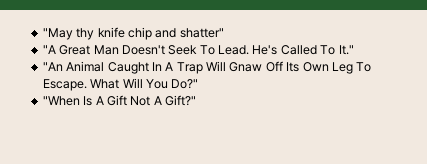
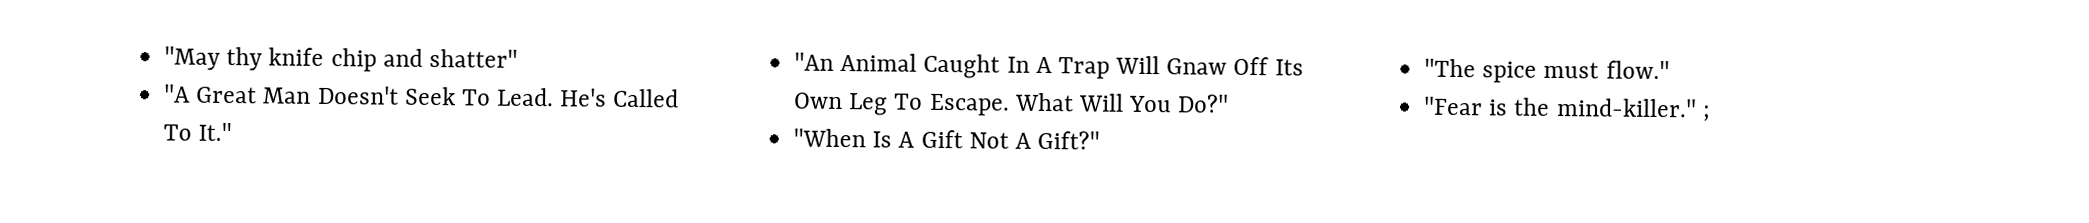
(196, 100) none -> [1424,58,1670,83] [1423,96,1711,122] // "The spice must flow." // "Fear is the mind-killer." ;

